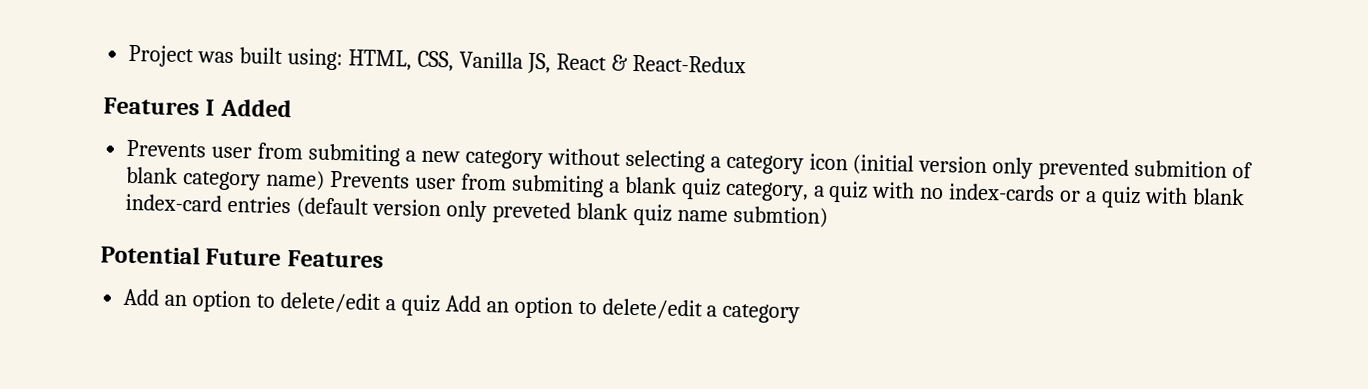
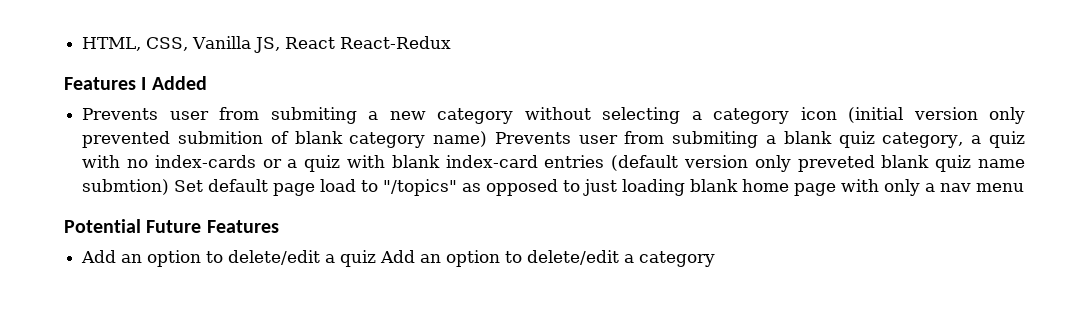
[128,44,344,71] Project was built using: -> (82, 44) none
[610,54,628,71] & -> (336, 43) none
(828, 216) none -> [174,179,1025,196] Set default page load to "/topics" as opposed to just loading blank home page with only a nav menu

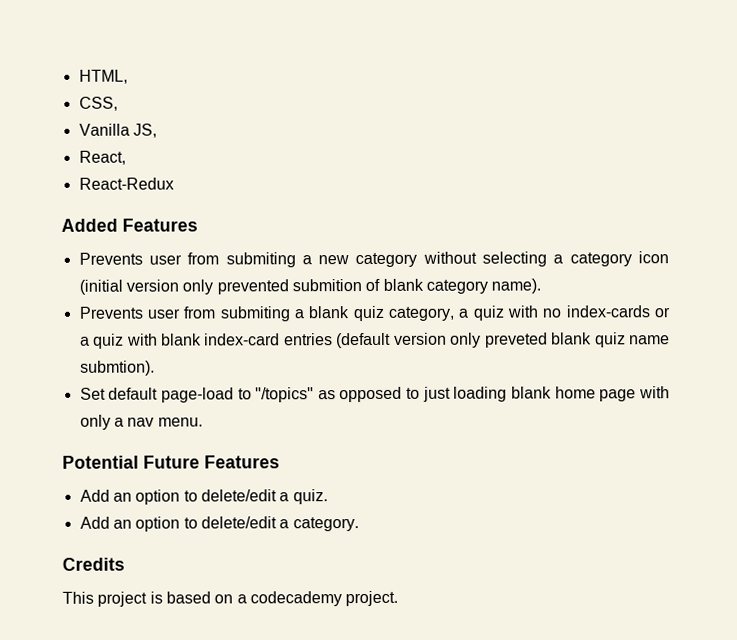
(142, 44) none -> (128, 76) //
(189, 44) none -> (118, 103) //
[285,37,336,49] React -> [78,150,126,165] // React, //
[64,76,207,90] Features I Added -> [61,218,198,232] Added Features
[433,131,488,147] name) -> [491,278,542,294] name). //
[82,179,170,195] submtion) -> [79,360,155,376] submtion). //
[273,179,357,196] page load -> [160,387,234,403] page-load
[976,183,1025,192] menu -> [157,417,203,427] menu.
[340,250,716,267] quiz Add an option to delete/edit a category -> [292,489,328,505] [79,516,359,532] [62,557,125,571] [62,590,399,607] quiz. // Add an option to delete/edit a category. // Credits // This project is based on a codecademy project.

